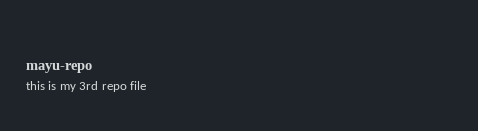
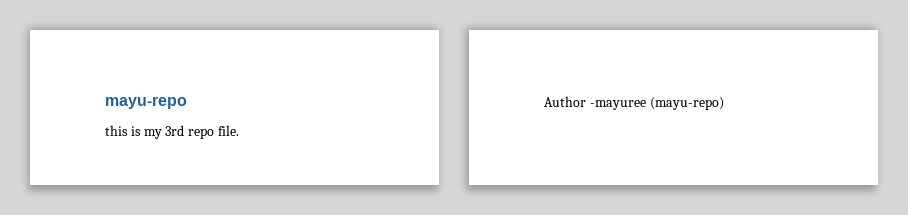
[129,81,146,90] file -> [217,125,239,136] [544,96,724,110] file. // Author -mayuree (mayu-repo)

